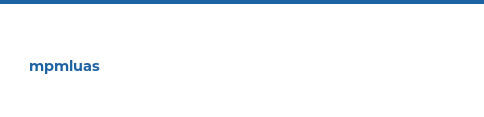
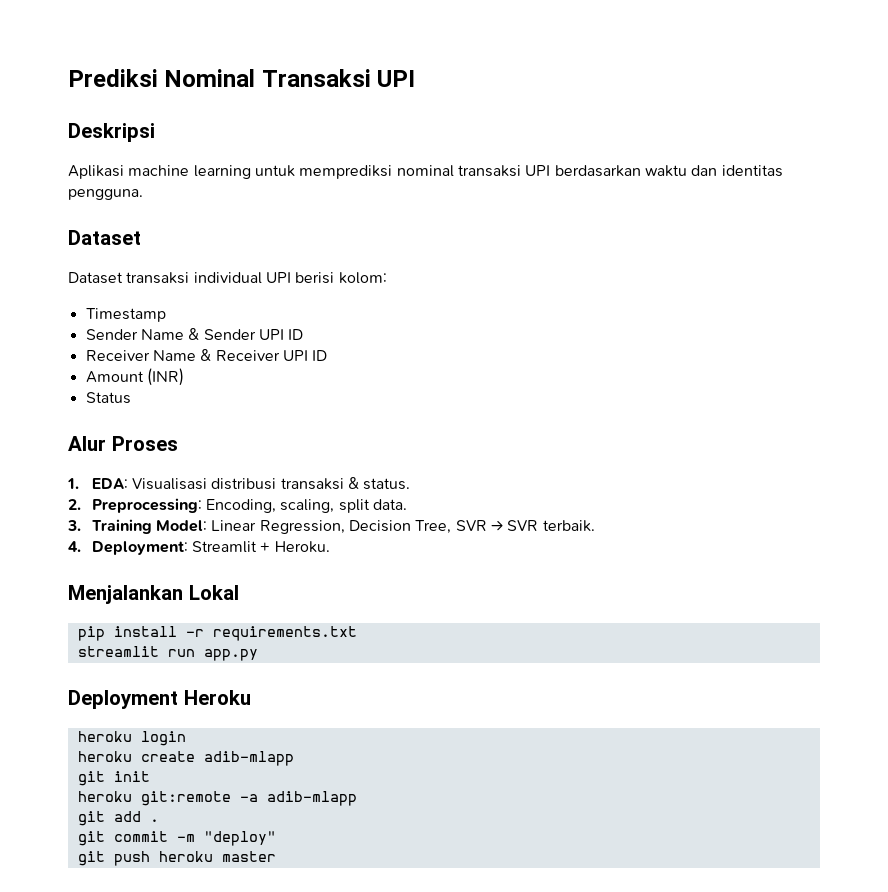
[29,60,100,74] mpmluas -> [68,69,416,87] [68,123,155,142] [68,165,783,179] [68,189,143,200] [68,230,141,245] [68,272,387,284] [85,308,166,322] [85,328,304,340] [85,349,328,361] [85,368,184,386] [85,392,131,404] [68,436,178,451] [67,477,411,490] [68,498,408,513] [67,519,595,534] [68,541,330,555] [68,585,239,604] [77,626,357,641] [77,646,258,661] [68,690,251,709] [77,731,186,746] [77,751,294,766] [77,771,150,786] [77,791,357,806] [77,811,159,826] [77,831,276,846] [77,851,276,866] Prediksi Nominal Transaksi UPI // Deskripsi // Aplikasi machine learning untuk memprediksi nominal transaksi UPI berdasarkan waktu dan identitas pengguna. // Dataset // Dataset transaksi individual UPI berisi kolom: // Timestamp // Sender Name & Sender UPI ID // Receiver Name & Receiver UPI ID // Amount (INR) // Status // Alur Proses // 1. EDA: Visualisasi distribusi transaksi & status. // 2. Preprocessing: Encoding, scaling, split data. // 3. Training Model: Linear Regression, Decision Tree, SVR → SVR terbaik. // 4. Deployment: Streamlit + Heroku. // Menjalankan Lokal // pip install -r requirements.txt // streamlit run app.py // Deployment Heroku // heroku login // heroku create adib-mlapp // git init // heroku git:remote -a adib-mlapp // git add . // git commit -m "deploy" // git push heroku master

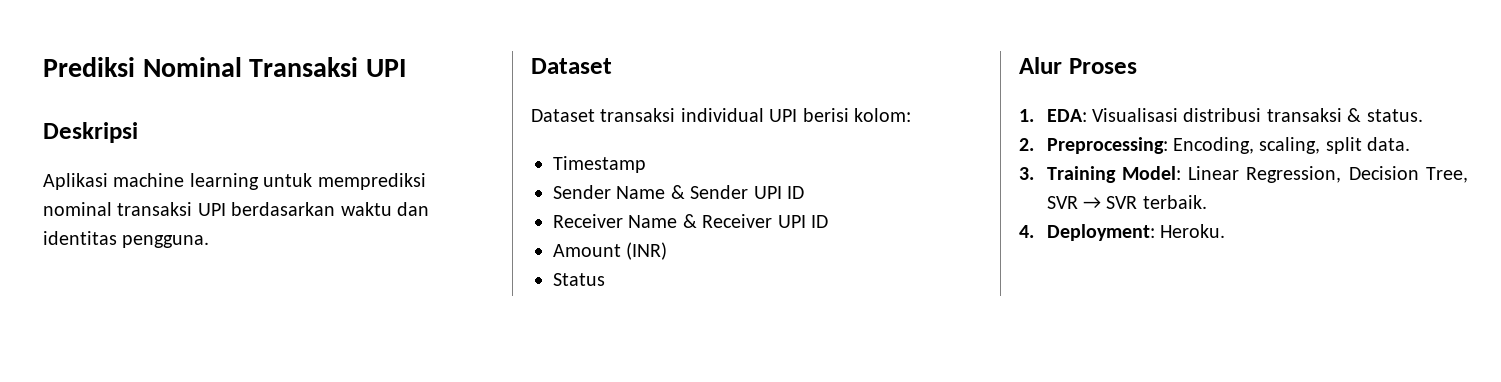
[192,541,271,553] Streamlit + -> (1155, 232) none
[68,585,239,604] [77,626,357,641] [77,646,258,661] [68,690,251,709] [77,731,186,746] [77,751,294,766] [77,771,150,786] [77,791,357,806] [77,811,159,826] [77,831,276,846] [77,851,276,866] // Menjalankan Lokal // pip install -r requirements.txt // streamlit run app.py // Deployment Heroku // heroku login // heroku create adib-mlapp // git init // heroku git:remote -a adib-mlapp // git add . // git commit -m "deploy" // git push heroku master -> (1225, 231) none

